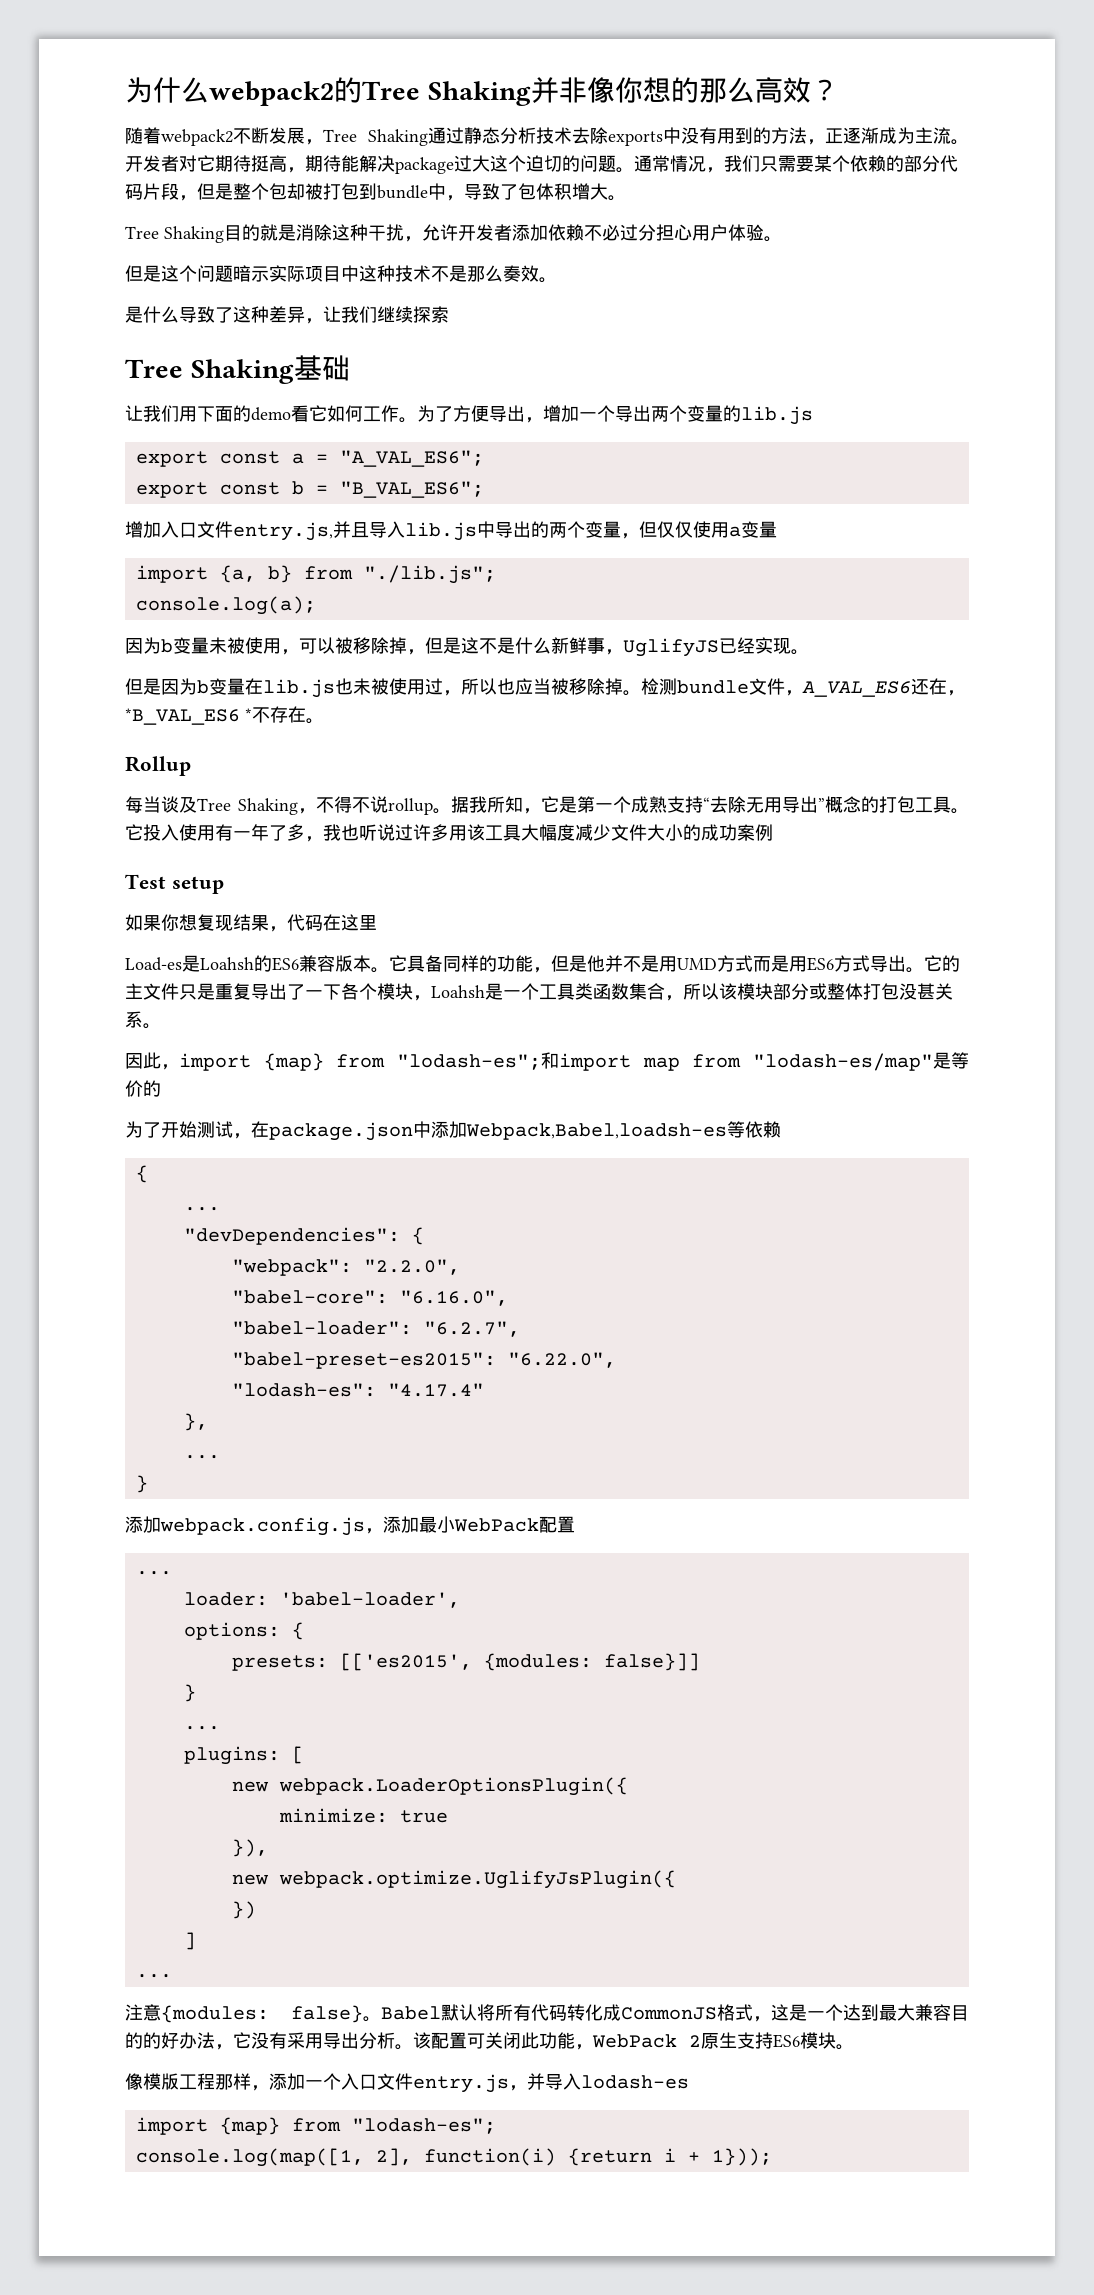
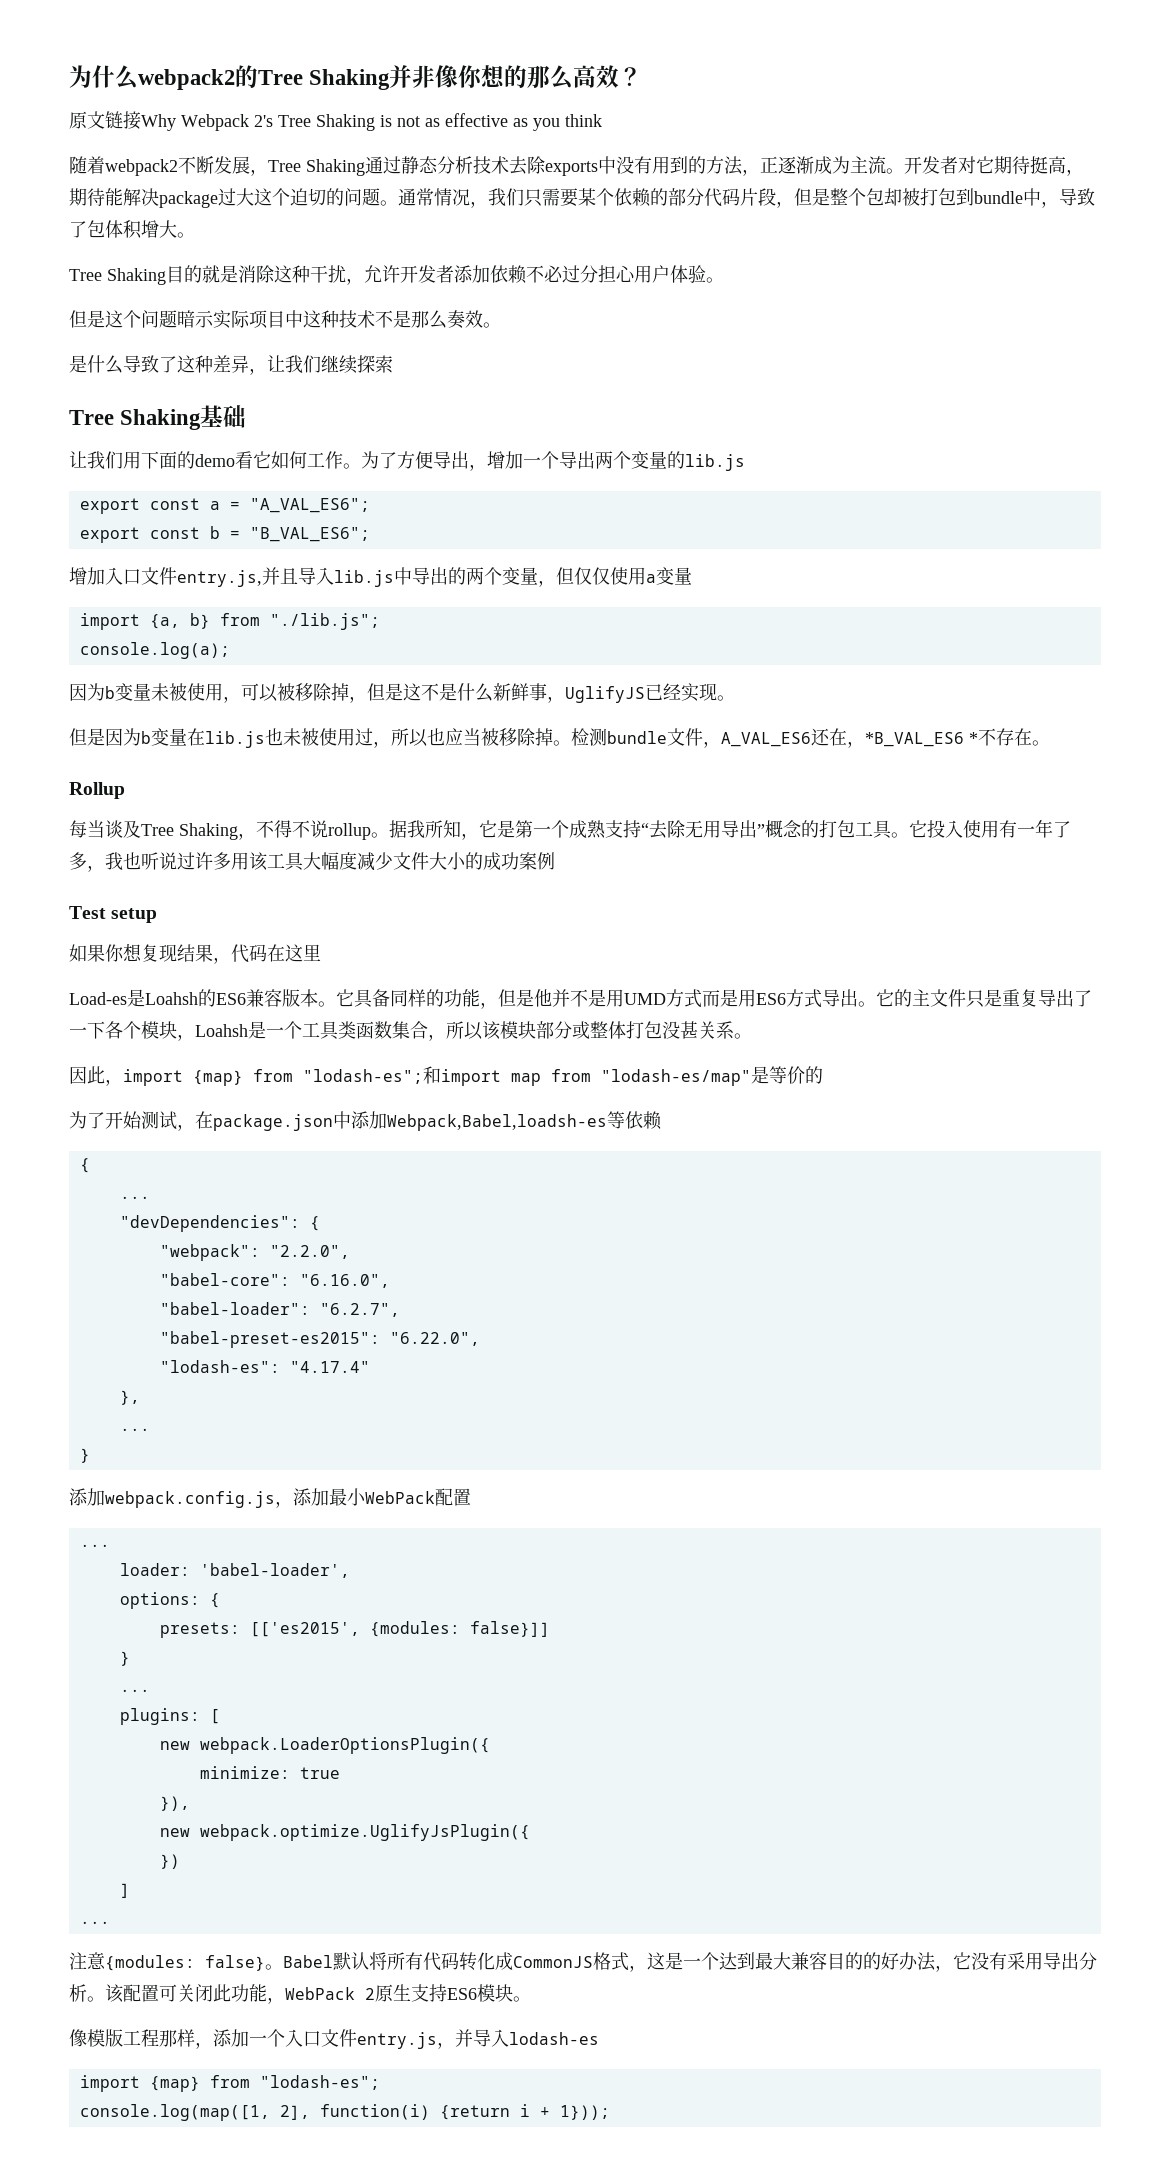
(839, 90) none -> [69,111,602,131] // 原文链接Why Webpack 2's Tree Shaking is not as effective as you think

